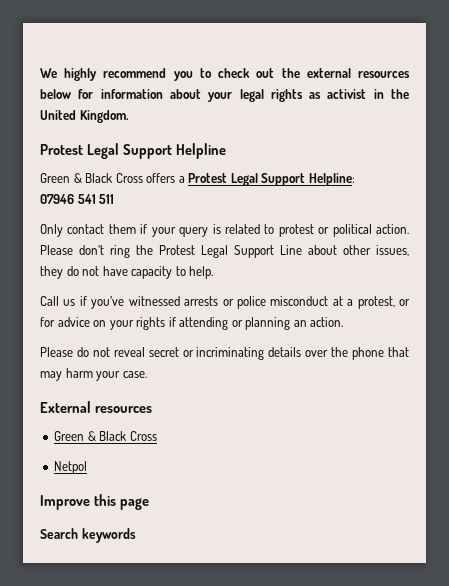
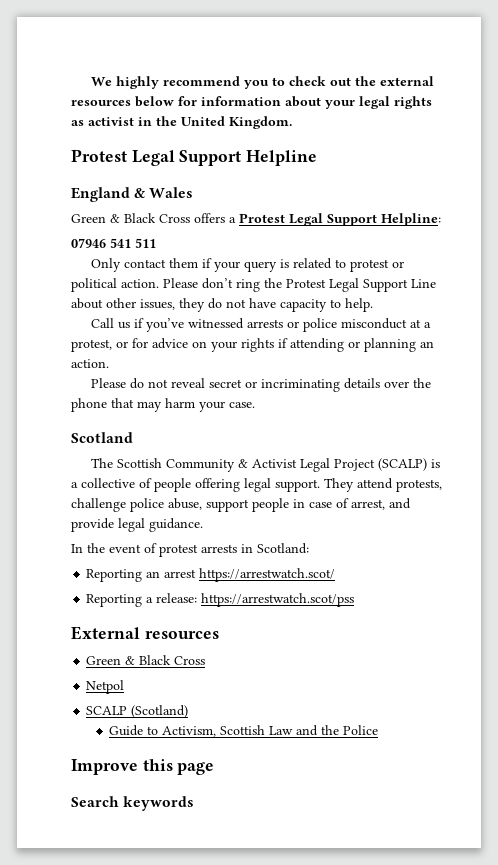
(226, 151) none -> [71,187,194,202] // England & Wales
(147, 374) none -> [71,432,133,443] [90,458,440,472] [71,478,442,492] [71,498,411,512] [71,518,203,532] [71,543,309,557] [86,568,336,582] [86,593,355,607] // Scotland // The Scottish Community & Activist Legal Project (SCALP) is a collective of people offering legal support. They attend protests, challenge police abuse, support people in case of arrest, and provide legal guidance. // In the event of protest arrests in Scotland: // Reporting an arrest https://arrestwatch.scot/ // Reporting a release: https://arrestwatch.scot/pss
(88, 467) none -> [86,705,189,718] [109,725,379,737] // SCALP (Scotland) // Guide to Activism, Scottish Law and the Police

